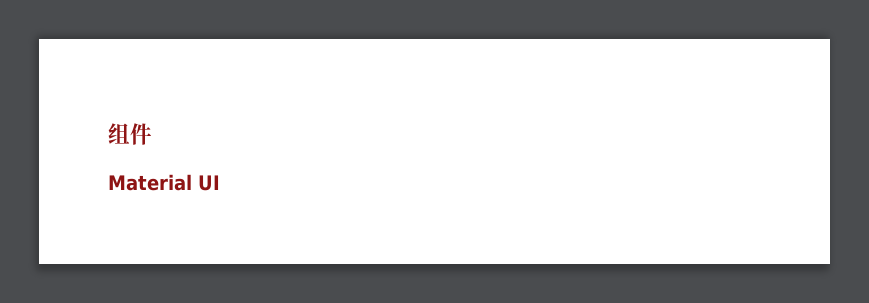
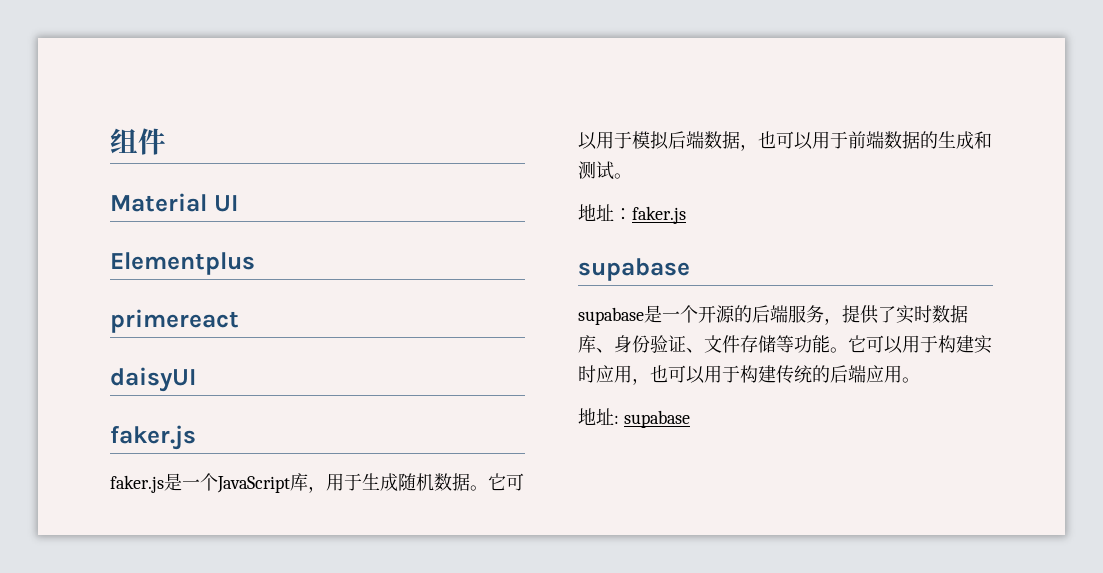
(220, 183) none -> [110,252,255,275] [110,309,239,333] [110,367,196,392] [110,425,196,450] [110,473,524,493] [578,131,992,151] [578,161,632,180] [578,204,686,224] [578,258,690,281] [578,305,968,325] [578,335,992,354] [578,365,920,385] [578,408,690,428] // Elementplus // primereact // daisyUI // faker.js // faker.js是一个JavaScript库，用于生成随机数据。它可以用于模拟后端数据，也可以用于前端数据的生成和测试。 // 地址：faker.js // supabase // supabase是一个开源的后端服务，提供了实时数据库、身份验证、文件存储等功能。它可以用于构建实时应用，也可以用于构建传统的后端应用。 // 地址: supabase

